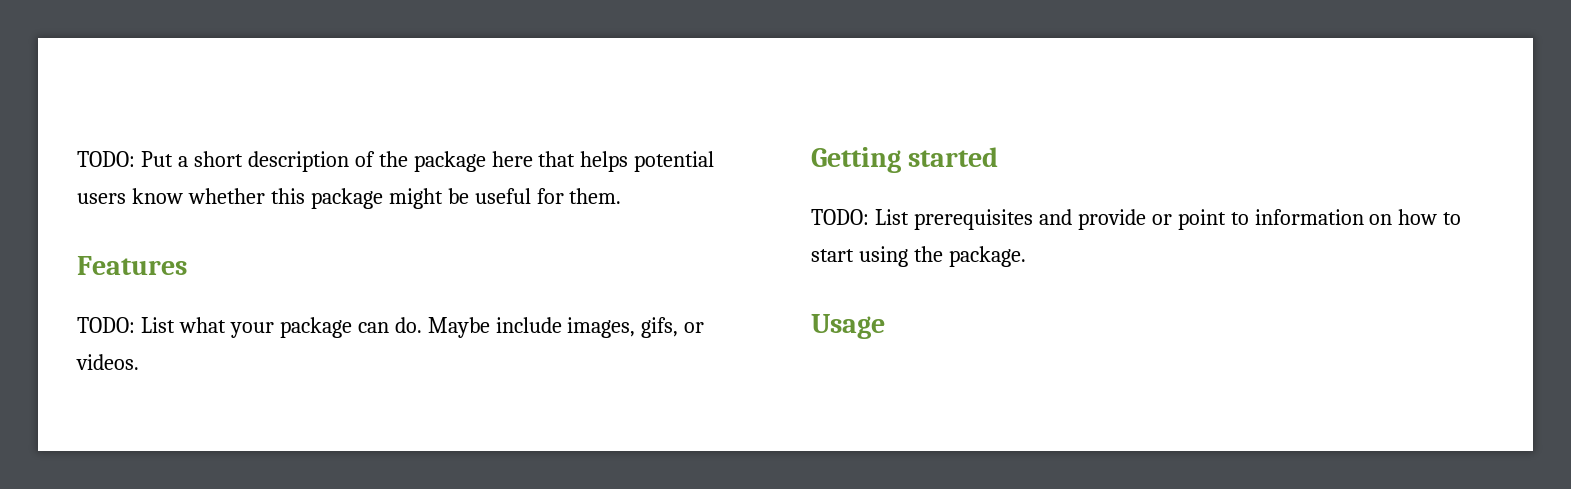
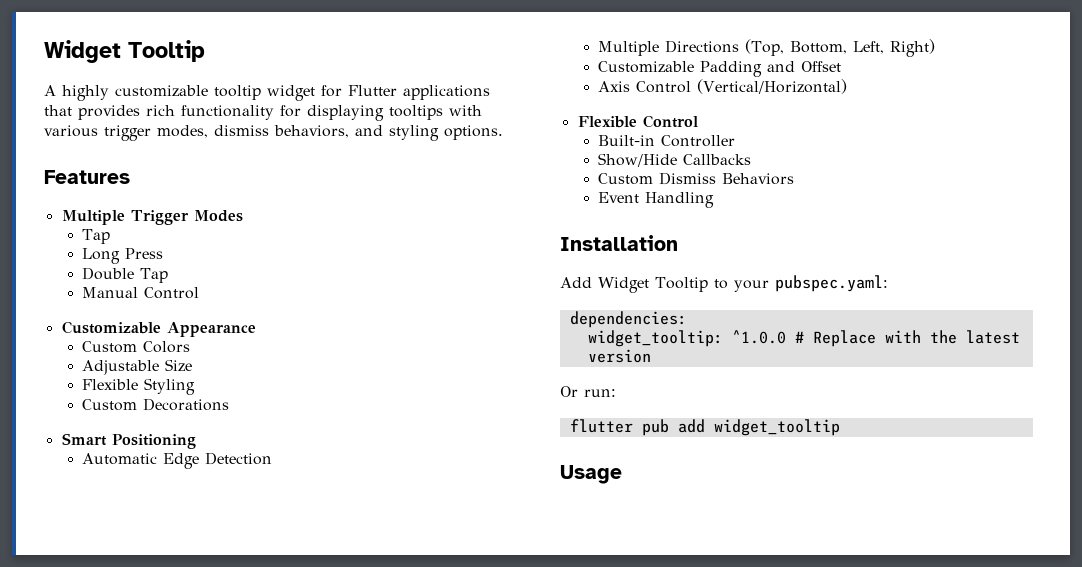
[77,151,715,172] [77,188,622,209] [77,256,187,275] [77,317,705,338] [76,354,139,370] [811,147,999,173] [811,209,1462,230] [811,246,1026,267] TODO: Put a short description of the package here that helps potential users know whether this package might be useful for them. // Features // TODO: List what your package can do. Maybe include images, gifs, or videos. // Getting started // TODO: List prerequisites and provide or point to information on how to start using the package. -> [44,40,205,63] [44,85,490,101] [44,105,482,121] [44,125,503,141] [44,170,130,184] [61,210,243,225] [82,229,111,244] [82,248,164,264] [82,267,169,283] [82,287,200,299] [61,321,256,337] [82,341,191,353] [82,359,193,375] [82,378,196,395] [82,398,230,411] [61,433,196,449] [82,452,273,469] [598,39,936,57] [598,61,842,77] [598,79,848,94] [577,115,698,128] [598,135,736,147] [598,153,752,167] [598,172,795,185] [598,192,715,208] [560,235,678,251] [560,275,888,293] [569,311,687,328] [587,330,1020,347] [587,349,651,363] [560,386,616,397] [569,419,840,436] Widget Tooltip // A highly customizable tooltip widget for Flutter applications that provides rich functionality for displaying tooltips with various trigger modes, dismiss behaviors, and styling options. // Features // Multiple Trigger Modes // Tap // Long Press // Double Tap // Manual Control // Customizable Appearance // Custom Colors // Adjustable Size // Flexible Styling // Custom Decorations // Smart Positioning // Automatic Edge Detection // Multiple Directions (Top, Bottom, Left, Right) // Customizable Padding and Offset // Axis Control (Vertical/Horizontal) // Flexible Control // Built-in Controller // Show/Hide Callbacks // Custom Dismiss Behaviors // Event Handling // Installation // Add Widget Tooltip to your pubspec.yaml: // dependencies: // widget_tooltip: ^1.0.0 # Replace with the latest version // Or run: // flutter pub add widget_tooltip

